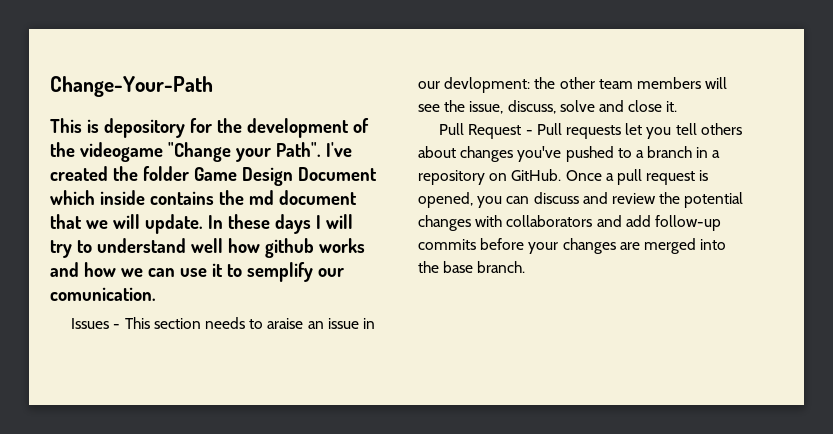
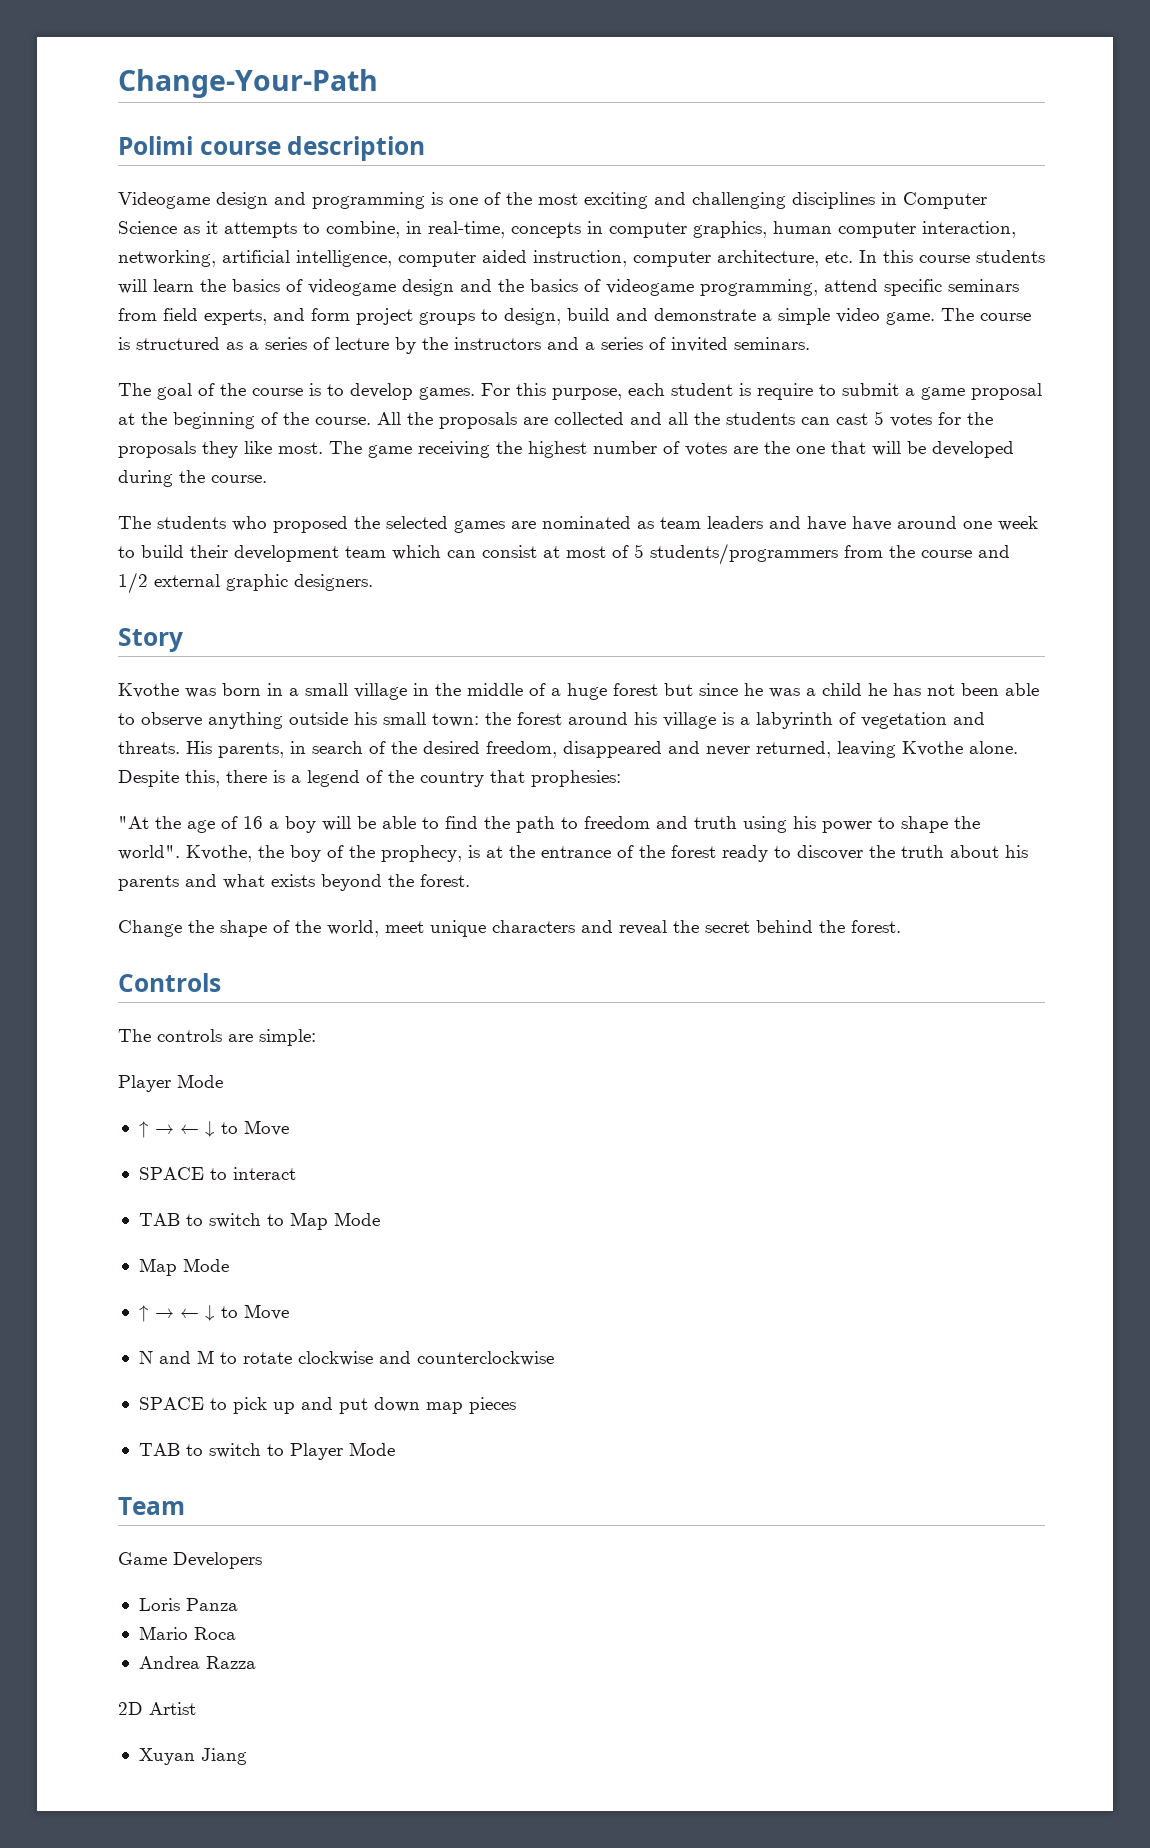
[50,118,369,138] [50,142,352,162] [50,166,377,186] [50,190,357,205] [50,214,353,234] [50,238,365,258] [50,262,344,282] [50,287,156,301] [71,317,375,329] [418,77,728,93] [418,100,678,114] [439,123,742,139] [418,146,721,162] [418,169,709,185] [418,192,744,208] [418,215,721,231] [418,238,727,254] [418,261,526,273] This is depository for the development of the videogame "Change your Path". I've created the folder Game Design Document which inside contains the md document that we will update. In these days I will try to understand well how github works and how we can use it to semplify our comunication. // Issues - This section needs to araise an issue in our devlopment: the other team members will see the issue, discuss, solve and close it. // Pull Request - Pull requests let you tell others about changes you've pushed to a branch in a repository on GitHub. Once a pull request is opened, you can discuss and review the potential changes with collaborators and add follow-up commits before your changes are merged into the base branch. -> [118,136,426,161] [118,192,987,209] [118,221,1016,238] [118,250,1045,267] [118,279,1019,296] [118,308,1031,325] [118,337,810,354] [118,383,1042,400] [118,411,993,429] [118,441,1014,458] [118,470,267,487] [118,516,1038,533] [118,543,1010,565] [118,572,373,594] [118,628,183,652] [118,683,1039,700] [118,712,985,729] [118,741,1018,758] [118,770,621,787] [118,816,980,833] [118,845,1028,862] [118,874,470,891] [118,920,901,937] [118,973,221,992] [118,1029,316,1046] [118,1074,223,1092] [138,1120,289,1138] [138,1167,296,1180] [138,1212,380,1230] [138,1258,229,1276] [138,1304,289,1322] [138,1350,554,1366] [138,1397,516,1414] [138,1442,395,1460] [118,1497,185,1515] [118,1552,262,1569] [138,1598,238,1611] [138,1626,236,1640] [138,1656,256,1669] [118,1702,196,1715] [138,1748,247,1765] Polimi course description // Videogame design and programming is one of the most exciting and challenging disciplines in Computer Science as it attempts to combine, in real-time, concepts in computer graphics, human computer interaction, networking, artificial intelligence, computer aided instruction, computer architecture, etc. In this course students will learn the basics of videogame design and the basics of videogame programming, attend specific seminars from field experts, and form project groups to design, build and demonstrate a simple video game. The course is structured as a series of lecture by the instructors and a series of invited seminars. // The goal of the course is to develop games. For this purpose, each student is require to submit a game proposal at the beginning of the course. All the proposals are collected and all the students can cast 5 votes for the proposals they like most. The game receiving the highest number of votes are the one that will be developed during the course. // The students who proposed the selected games are nominated as team leaders and have have around one week to build their development team which can consist at most of 5 students/programmers from the course and 1/2 external graphic designers. // Story // Kvothe was born in a small village in the middle of a huge forest but since he was a child he has not been able to observe anything outside his small town: the forest around his village is a labyrinth of vegetation and threats. His parents, in search of the desired freedom, disappeared and never returned, leaving Kvothe alone. Despite this, there is a legend of the country that prophesies: // "At the age of 16 a boy will be able to find the path to freedom and truth using his power to shape the world". Kvothe, the boy of the prophecy, is at the entrance of the forest ready to discover the truth about his parents and what exists beyond the forest. // Change the shape of the world, meet unique characters and reveal the secret behind the forest. // Controls // The controls are simple: // Player Mode // ↑ → ← ↓ to Move // SPACE to interact // TAB to switch to Map Mode // Map Mode // ↑ → ← ↓ to Move // N and M to rotate clockwise and counterclockwise // SPACE to pick up and put down map pieces // TAB to switch to Player Mode // Team // Game Developers // Loris Panza // Mario Roca // Andrea Razza // 2D Artist // Xuyan Jiang

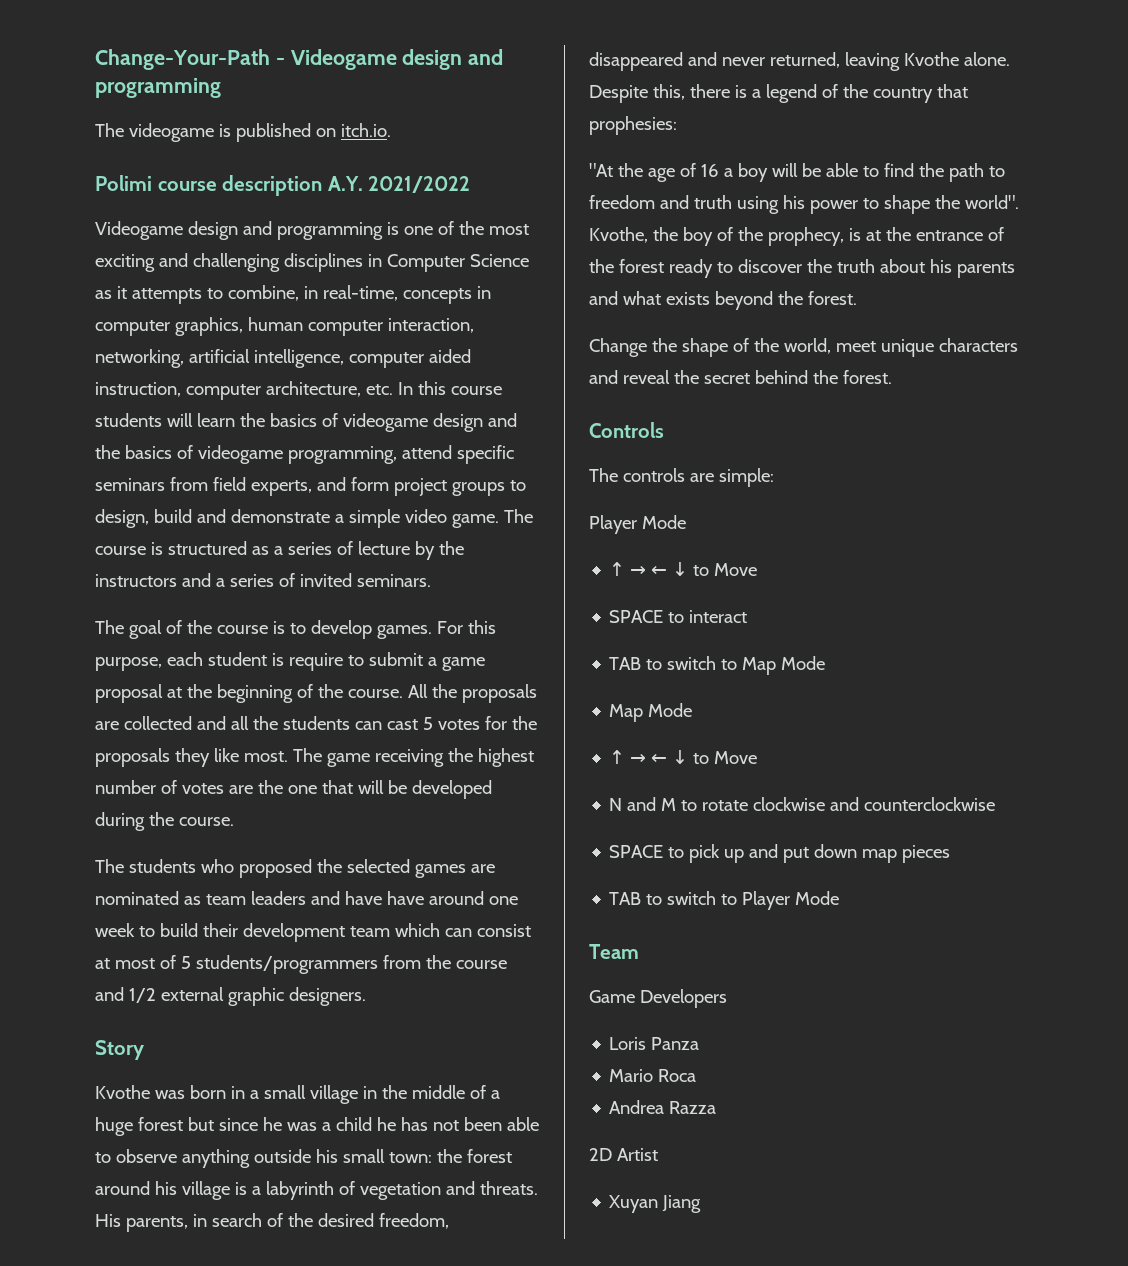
(378, 83) none -> [275,49,504,70] [95,78,221,98] [95,123,391,142] - Videogame design and programming // The videogame is published on itch.io.
(426, 148) none -> [327,176,471,193] A.Y. 2021/2022

